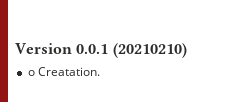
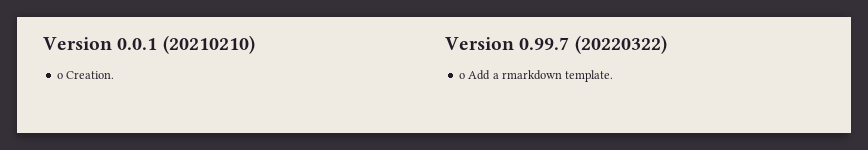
[37,67,100,76] Creatation. -> [66,71,115,79] [445,35,667,54] [458,70,614,82] Creation. // Version 0.99.7 (20220322) // o Add a rmarkdown template.

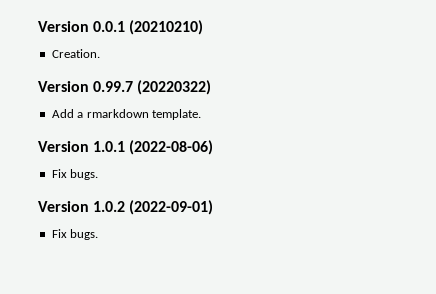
[56,73,63,79] o -> (204, 27) none
[458,73,465,79] o -> (212, 87) none
(614, 76) none -> [38,140,214,155] [51,169,99,180] [38,200,214,215] [51,229,99,240] // Version 1.0.1 (2022-08-06) // Fix bugs. // Version 1.0.2 (2022-09-01) // Fix bugs.

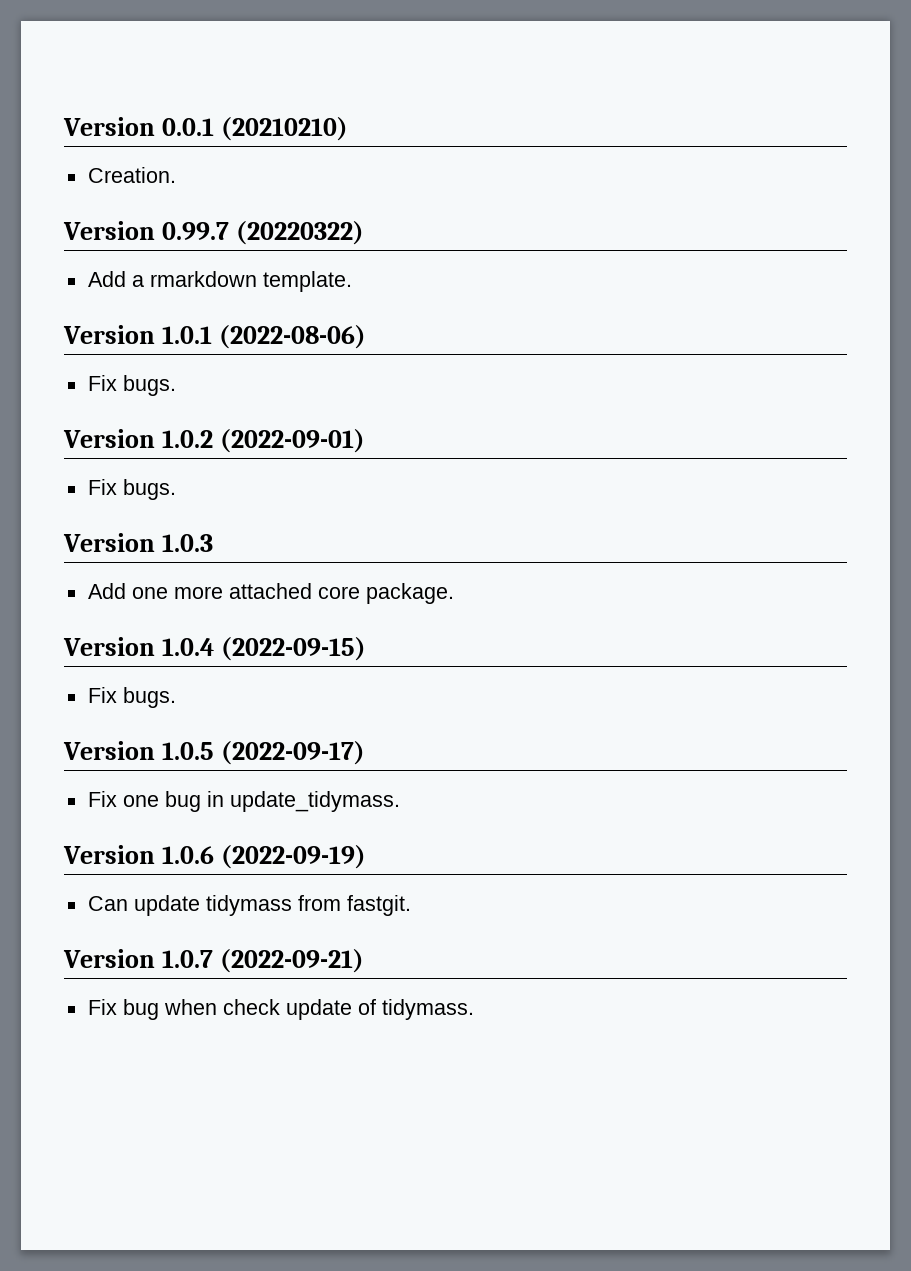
(99, 234) none -> [63,533,213,552] [87,583,454,604] [63,637,366,661] [87,687,176,708] [63,741,365,765] [87,791,400,812] [63,845,366,869] [87,895,411,916] [63,949,364,973] [87,999,474,1020] // Version 1.0.3 // Add one more attached core package. // Version 1.0.4 (2022-09-15) // Fix bugs. // Version 1.0.5 (2022-09-17) // Fix one bug in update_tidymass. // Version 1.0.6 (2022-09-19) // Can update tidymass from fastgit. // Version 1.0.7 (2022-09-21) // Fix bug when check update of tidymass.

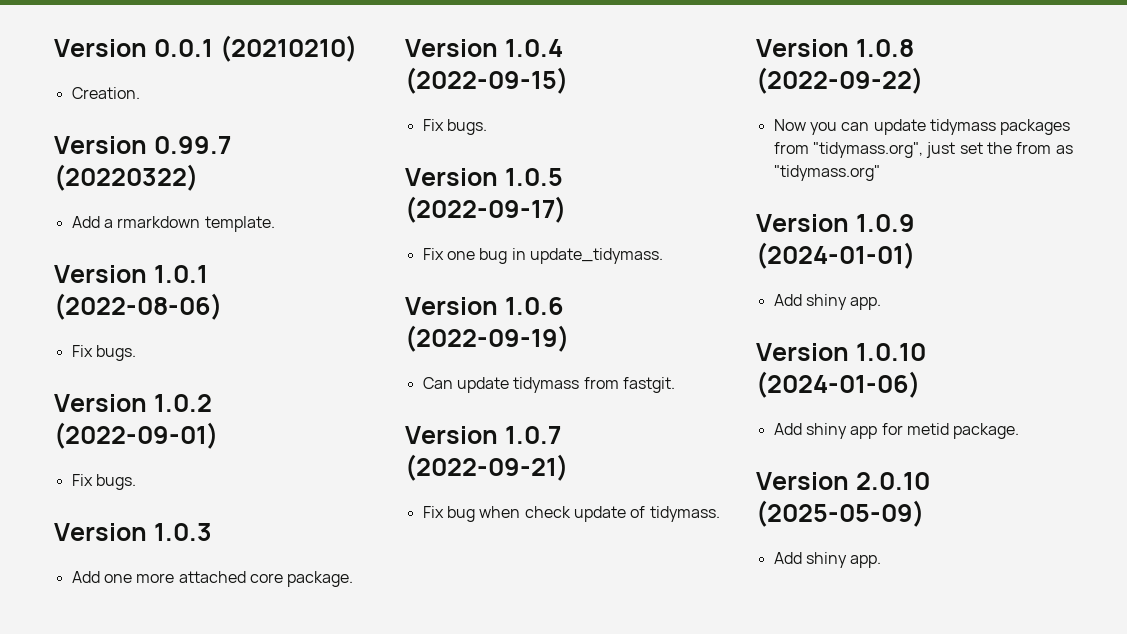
(474, 1009) none -> [756,39,914,57] [756,67,923,94] [773,119,1071,135] [773,142,1073,158] [773,165,880,181] [756,214,915,232] [756,242,915,269] [773,294,882,310] [756,343,926,361] [756,371,920,398] [773,423,1020,439] [756,472,930,490] [756,500,924,527] [773,552,882,568] // Version 1.0.8 (2022-09-22) // Now you can update tidymass packages from "tidymass.org", just set the from as "tidymass.org" // Version 1.0.9 (2024-01-01) // Add shiny app. // Version 1.0.10 (2024-01-06) // Add shiny app for metid package. // Version 2.0.10 (2025-05-09) // Add shiny app.

